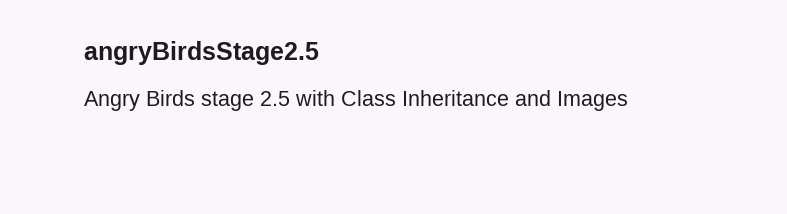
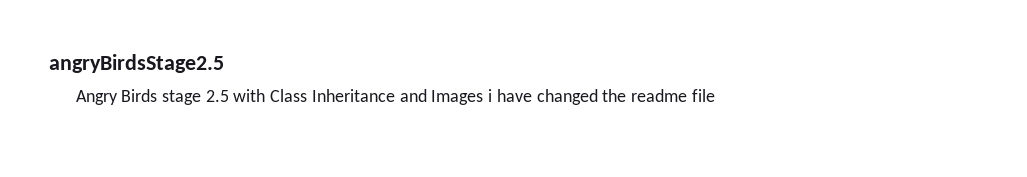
(628, 101) none -> [488,89,715,105] i have changed the readme file

